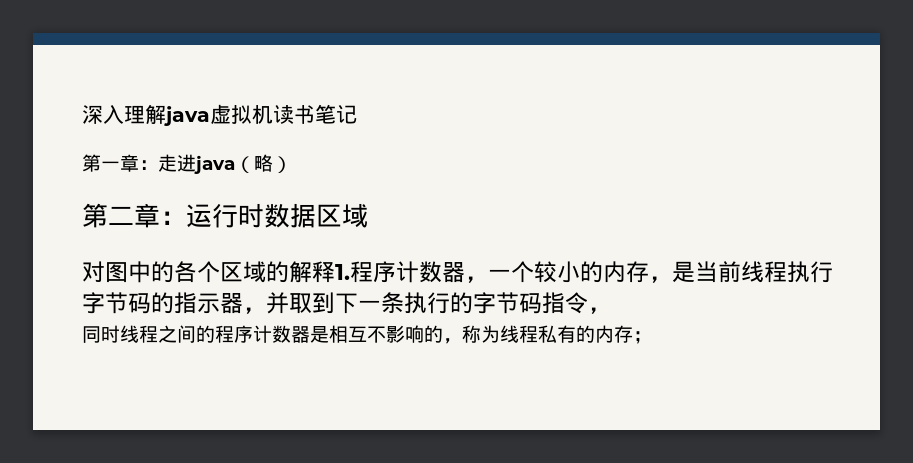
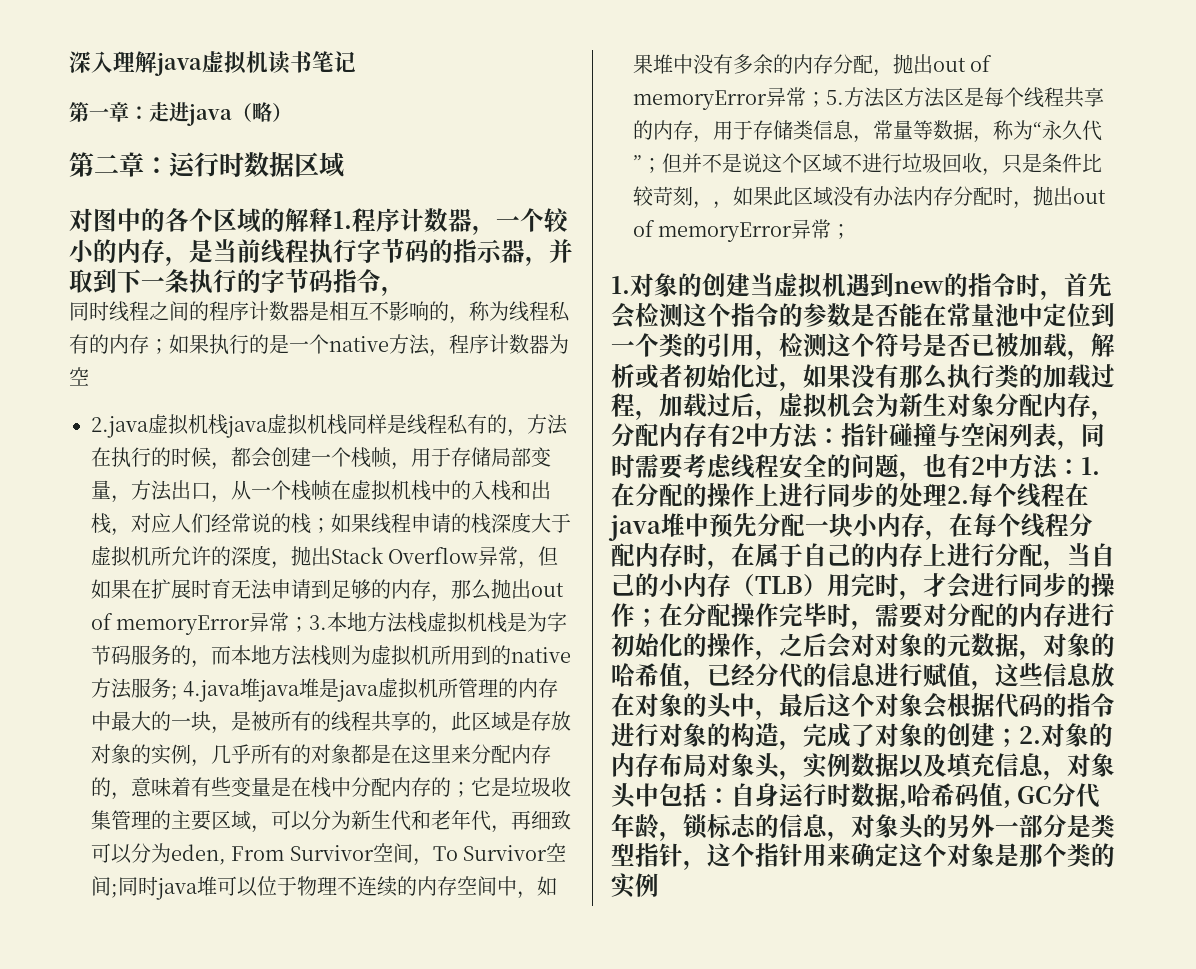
(652, 337) none -> [169,334,569,357] [69,367,89,386] [91,414,568,438] [91,447,551,470] [91,480,551,503] [91,512,571,536] [91,545,559,569] [91,579,564,602] [91,612,568,635] [91,645,571,668] [91,678,559,702] [91,711,571,734] [91,744,551,767] [91,777,571,800] [91,810,571,833] [91,843,567,866] [91,876,557,900] [633,54,993,77] [633,87,1104,110] [633,120,1102,143] [633,153,1102,176] [633,186,1106,209] [633,219,852,242] [611,273,1112,300] [611,303,1115,329] [611,333,1115,360] [611,363,1115,391] [611,393,1115,420] [611,423,1105,450] [611,453,1100,481] [611,483,1089,508] [608,513,1093,541] [611,543,1115,570] [611,573,1115,600] [611,603,1115,630] [611,633,1115,660] [611,663,1115,690] [611,693,1115,720] [611,723,1113,750] [611,753,1115,780] [611,783,1101,808] [611,813,1115,841] [611,843,1115,870] [611,873,659,898] 如果执行的是一个native方法，程序计数器为空 // 2.java虚拟机栈java虚拟机栈同样是线程私有的，方法在执行的时候，都会创建一个栈帧，用于存储局部变量，方法出口，从一个栈帧在虚拟机栈中的入栈和出栈，对应人们经常说的栈；如果线程申请的栈深度大于虚拟机所允许的深度，抛出Stack Overflow异常，但如果在扩展时育无法申请到足够的内存，那么抛出out of memoryError异常；3.本地方法栈虚拟机栈是为字节码服务的，而本地方法栈则为虚拟机所用到的native方法服务; 4.java堆java堆是java虚拟机所管理的内存中最大的一块，是被所有的线程共享的，此区域是存放对象的实例，几乎所有的对象都是在这里来分配内存的，意味着有些变量是在栈中分配内存的；它是垃圾收集管理的主要区域，可以分为新生代和老年代，再细致可以分为eden, From Survivor空间，To Survivor空间;同时java堆可以位于物理不连续的内存空间中，如果堆中没有多余的内存分配，抛出out of memoryError异常；5.方法区方法区是每个线程共享的内存，用于存储类信息，常量等数据，称为“永久代”；但并不是说这个区域不进行垃圾回收，只是条件比较苛刻，，如果此区域没有办法内存分配时，抛出out of memoryError异常； // 1.对象的创建当虚拟机遇到new的指令时，首先会检测这个指令的参数是否能在常量池中定位到一个类的引用，检测这个符号是否已被加载，解析或者初始化过，如果没有那么执行类的加载过程，加载过后，虚拟机会为新生对象分配内存，分配内存有2中方法：指针碰撞与空闲列表，同时需要考虑线程安全的问题，也有2中方法：1.在分配的操作上进行同步的处理2.每个线程在java堆中预先分配一块小内存，在每个线程分配内存时，在属于自己的内存上进行分配，当自己的小内存（TLB）用完时，才会进行同步的操作；在分配操作完毕时，需要对分配的内存进行初始化的操作，之后会对对象的元数据，对象的哈希值，已经分代的信息进行赋值，这些信息放在对象的头中，最后这个对象会根据代码的指令进行对象的构造，完成了对象的创建；2.对象的内存布局对象头，实例数据以及填充信息，对象头中包括：自身运行时数据,哈希码值, GC分代年龄，锁标志的信息，对象头的另外一部分是类型指针，这个指针用来确定这个对象是那个类的实例

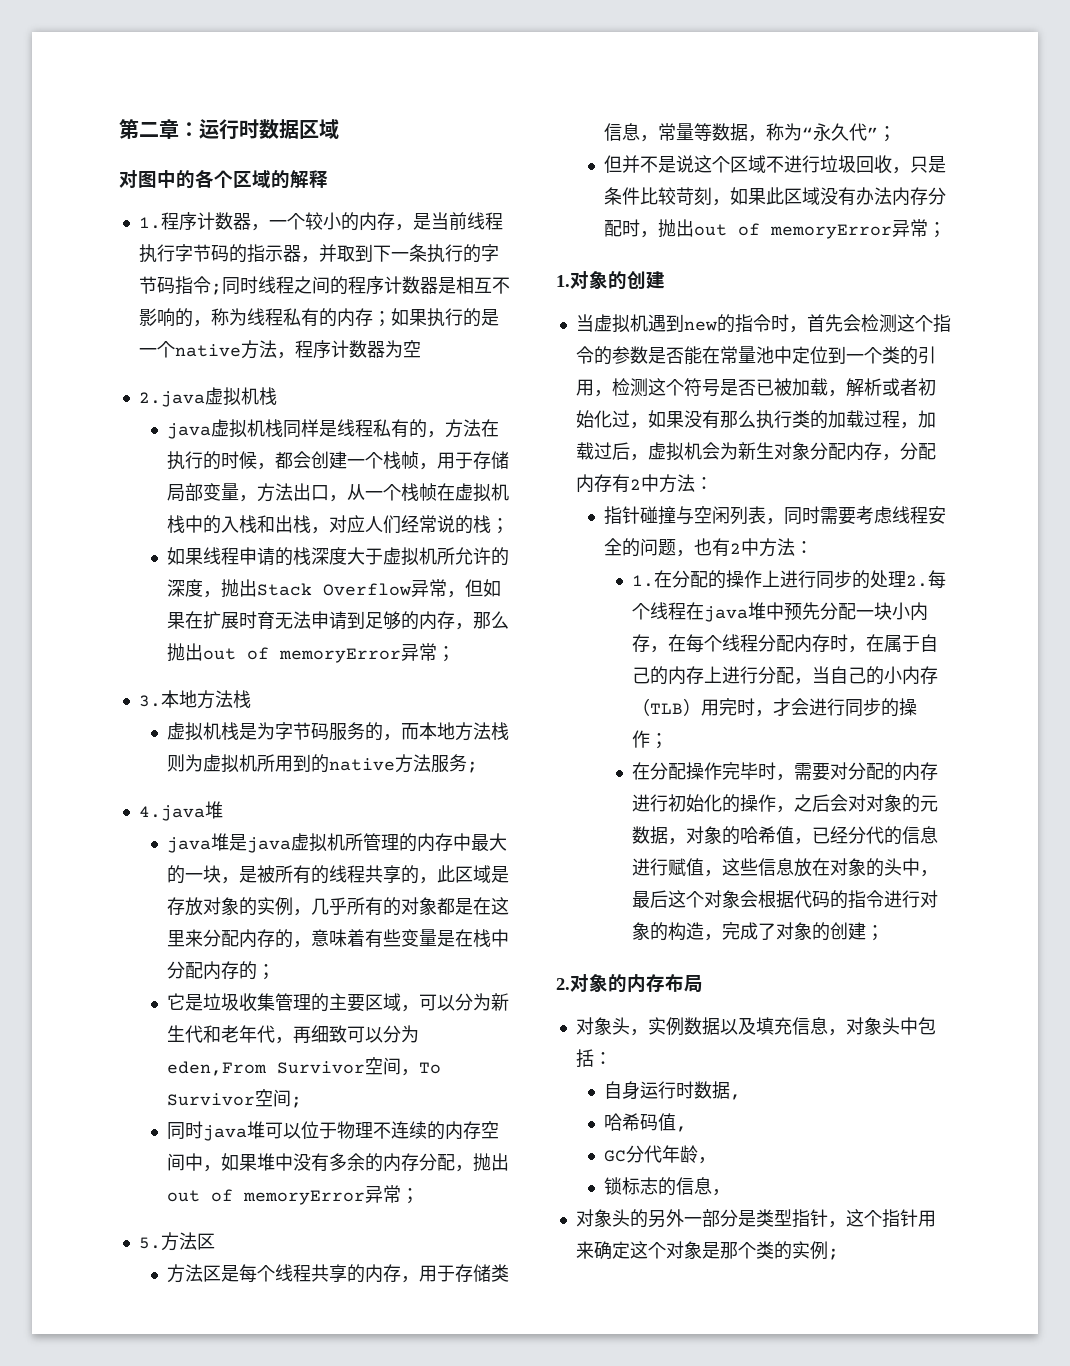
[69,51,356,76] [69,102,292,126] 深入理解java虚拟机读书笔记 // 第一章：走进java（略） // -> (119, 129) none
(333, 220) none -> (328, 179) //
[381,286,405,296] ， // -> [210,283,222,295] ;
(228, 424) none -> (277, 396) //
(331, 525) none -> (509, 526) //
(310, 624) none -> (455, 654) //
(428, 622) none -> (251, 699) //
(178, 693) none -> (478, 767) //
(261, 688) none -> (223, 810) //
(471, 789) none -> (275, 972) //
[171,844,285,865] eden, From -> [166,1061,267,1076] eden,From
(118, 891) none -> (302, 1102) //
(826, 99) none -> (419, 1196) //
(904, 97) none -> (215, 1241) //
(662, 165) none -> (896, 134) //
[713,201,733,209] ， -> (730, 202) none
(750, 285) none -> (665, 280) //
(841, 436) none -> (713, 483) //
(1081, 467) none -> (813, 547) //
(659, 617) none -> (668, 741) //
(1019, 737) none -> (884, 933) //
(707, 765) none -> (703, 984) //
(731, 796) none -> (612, 1058) //
(907, 804) none -> (741, 1097) //
(1011, 804) none -> (687, 1129) //
(683, 836) none -> (716, 1160) //
(851, 836) none -> (730, 1192) //
(659, 885) none -> [827,1248,839,1260] ;

